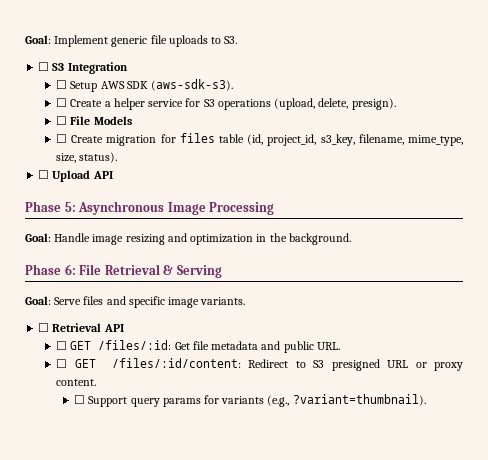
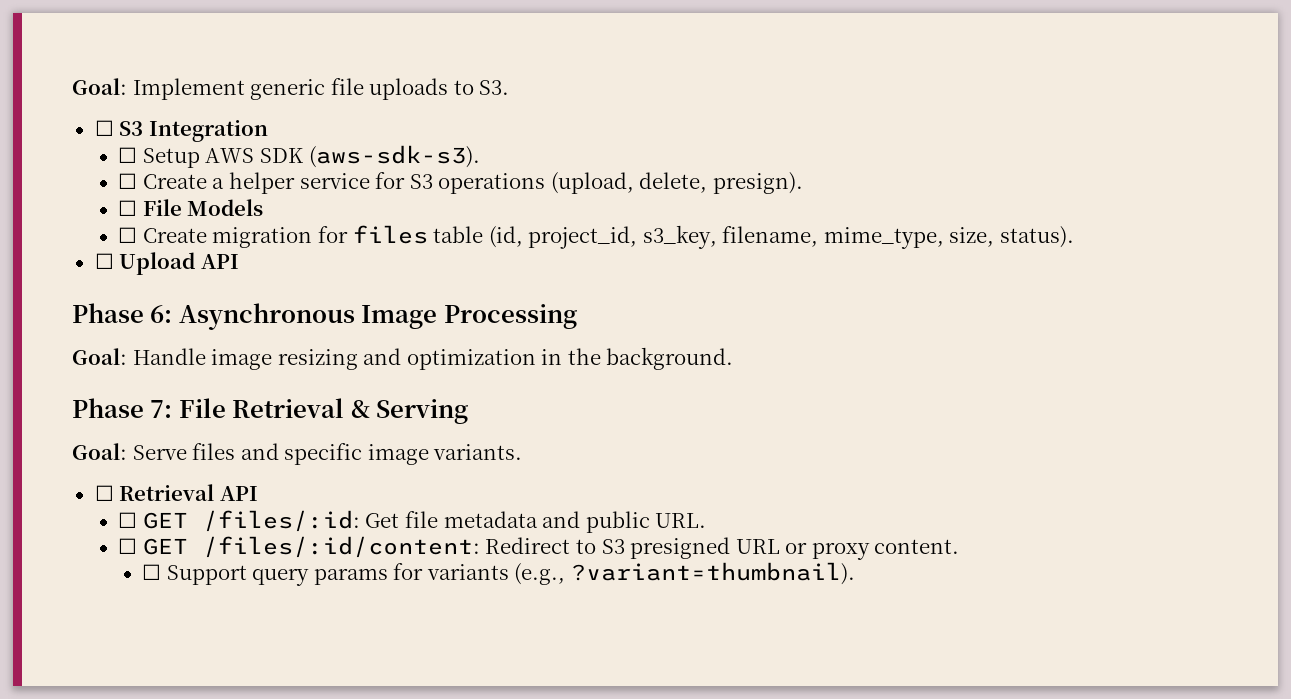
[64,202,76,212] 5: -> [150,305,173,323] 6:
[64,264,76,275] 6: -> [150,400,173,418] 7:

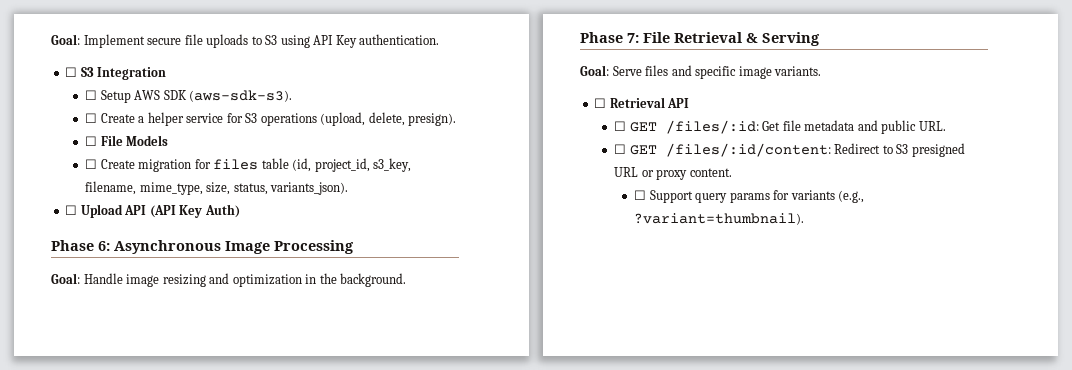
[250,79,326,100] generic -> [147,38,182,45] secure
[479,80,510,95] S3. -> [265,34,440,48] S3 using API Key authentication.
[999,226,1074,248] status). -> [233,182,349,195] status, variants_json).
(239, 261) none -> [149,204,240,218] (API Key Auth)

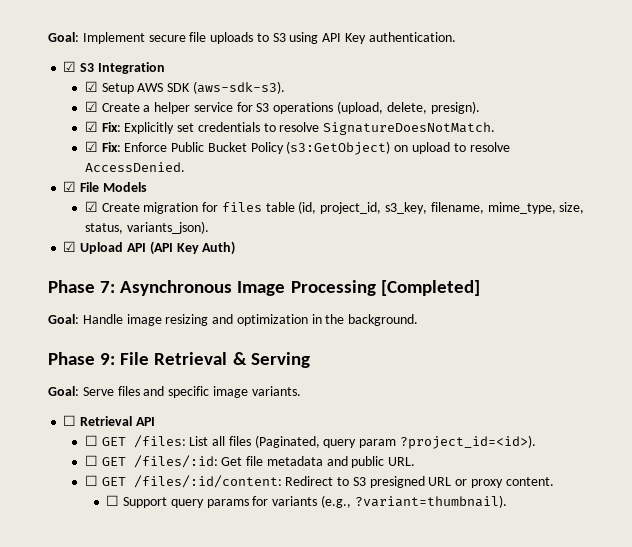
[65,67,78,77] ☐ -> [63,61,77,72] ☑
[85,90,98,100] ☐ -> [84,81,98,92] ☑
[85,113,98,123] ☐ -> [84,101,98,112] ☑
[85,136,98,146] ☐ -> [84,121,496,135] [84,141,510,155] [84,162,185,172] [63,181,77,192] ☑ Fix: Explicitly set credentials to resolve SignatureDoesNotMatch. // ☑ Fix: Enforce Public Bucket Policy (s3:GetObject) on upload to resolve AccessDenied. // ☑
[85,159,98,169] ☐ -> [84,201,98,212] ☑
[65,205,78,215] ☐ -> [63,241,77,252] ☑
[98,241,110,251] 6: -> [100,281,116,293] 7:
(354, 247) none -> [380,280,480,296] [Completed]
[627,33,639,43] 7: -> [100,353,116,365] 9:
(690, 103) none -> [84,435,537,449] // ☐ GET /files: List all files (Paginated, query param ?project_id=<id>).

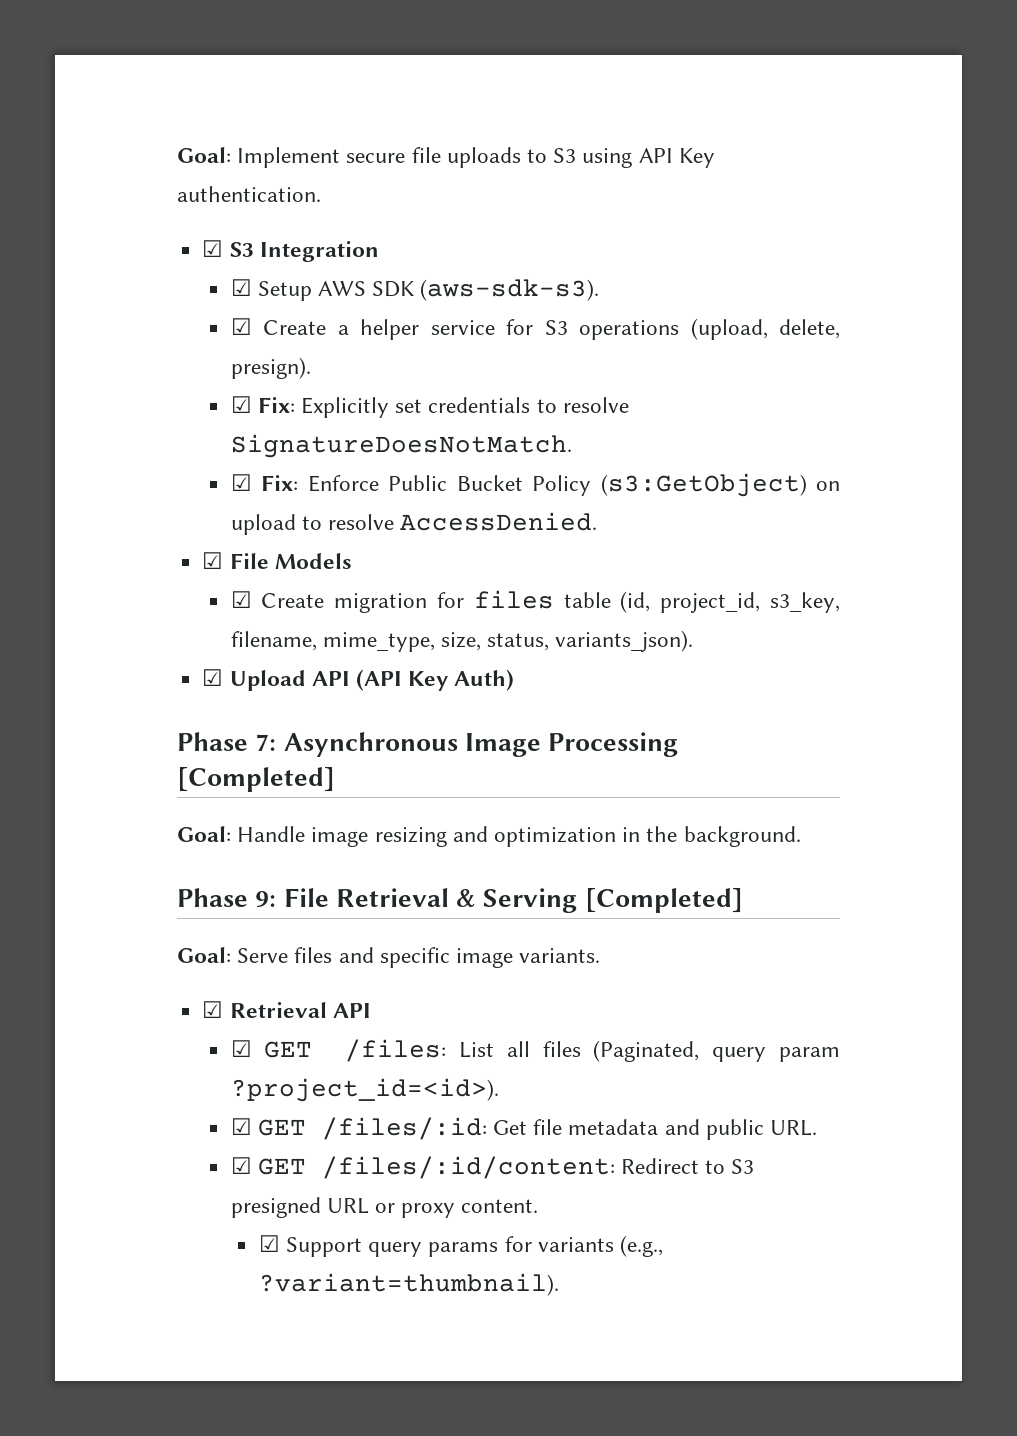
(310, 360) none -> [584,888,743,913] [Completed]
[63,415,77,426] ☐ -> [202,1001,224,1018] ☑
[84,435,98,446] ☐ -> [230,1040,252,1057] ☑
[84,455,98,466] ☐ -> [230,1118,252,1135] ☑
[84,475,98,486] ☐ -> [230,1157,252,1174] ☑
[106,495,120,506] ☐ -> [258,1235,280,1252] ☑

